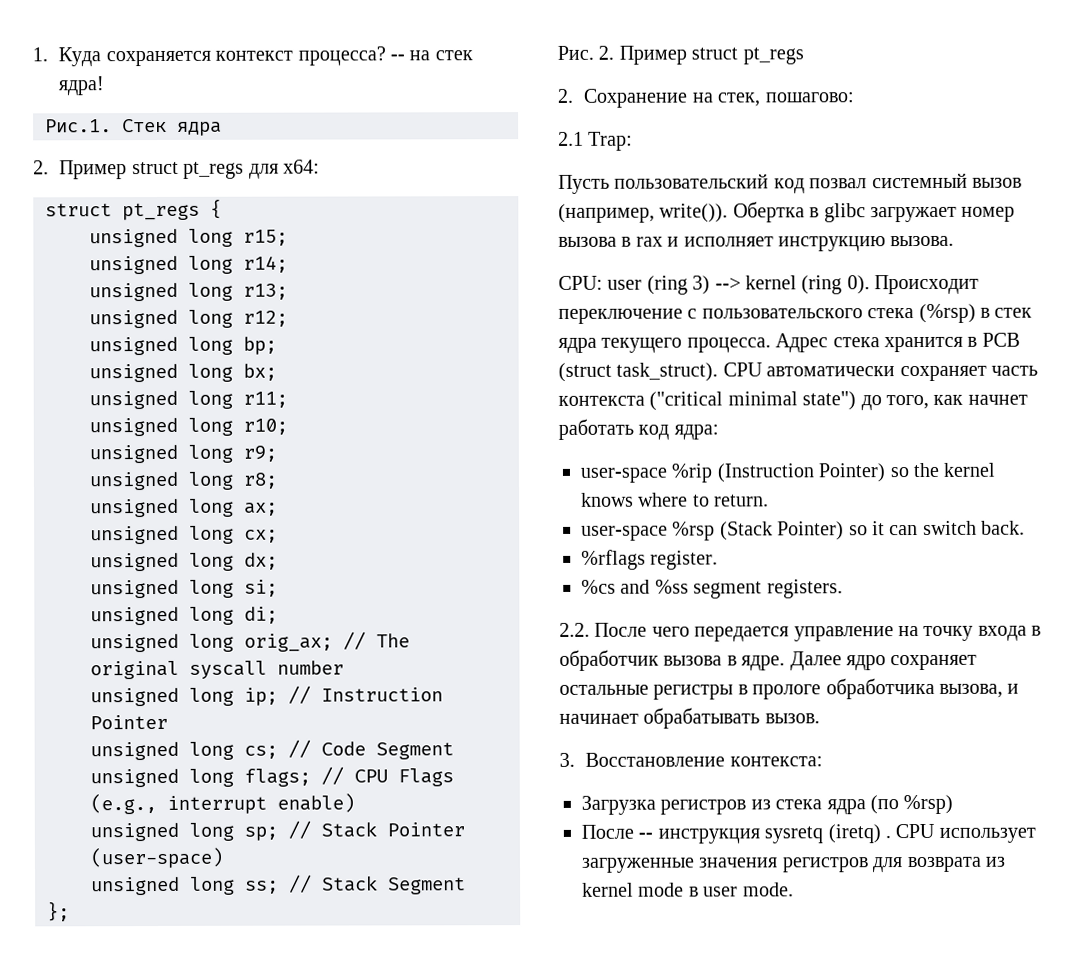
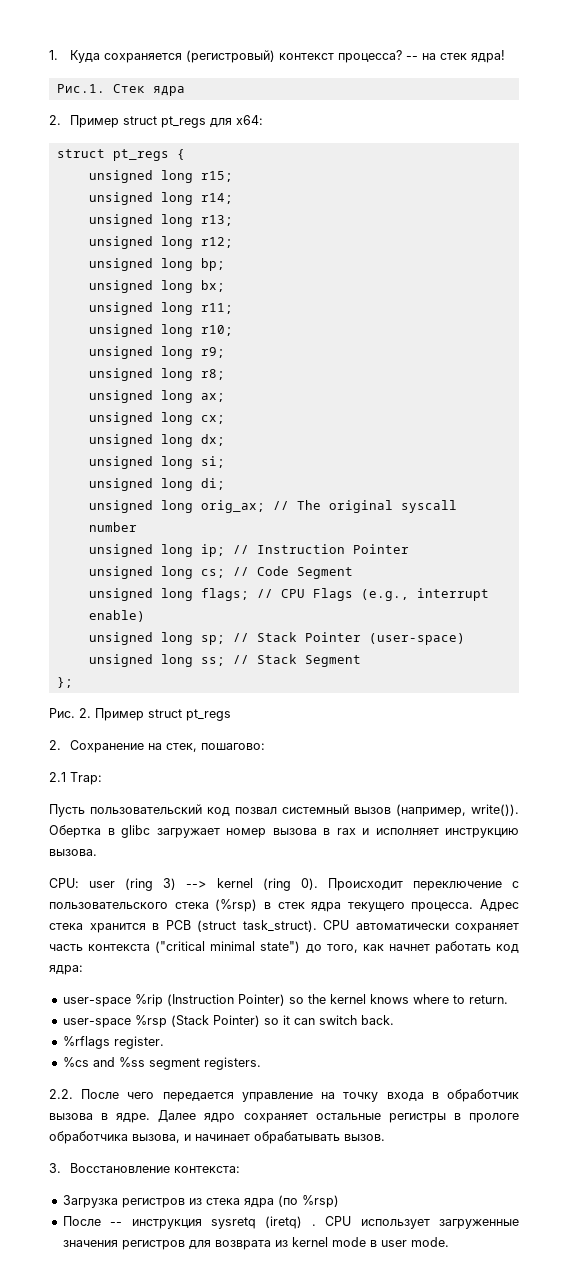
(211, 58) none -> [185,50,275,63] (регистровый)

